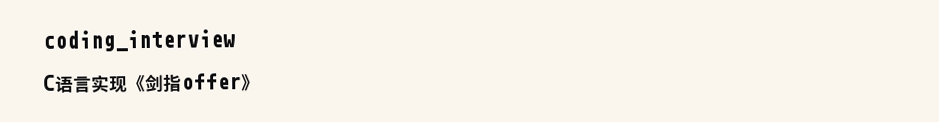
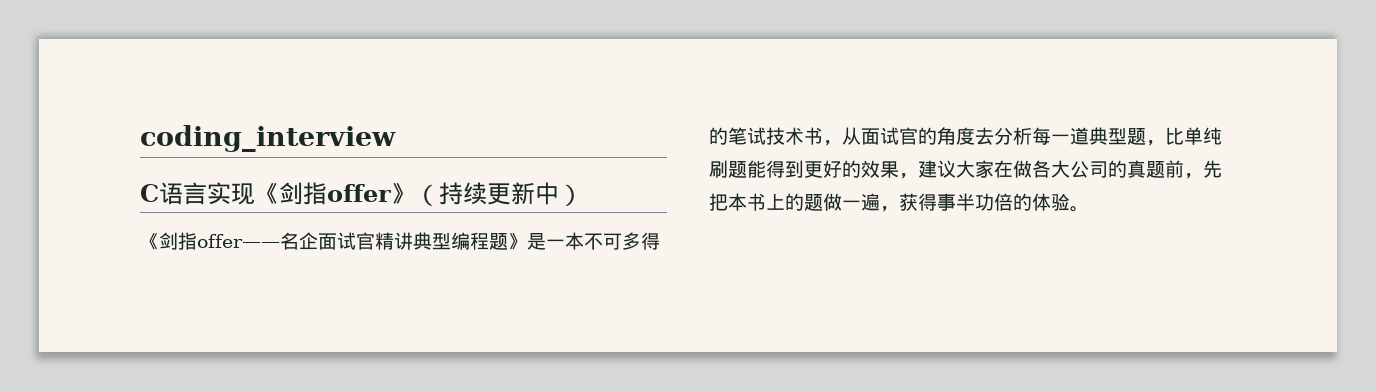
(260, 82) none -> [415,182,583,206] [140,232,660,250] [709,127,1222,146] [709,160,1222,179] [709,193,1089,212] （持续更新中） // 《剑指offer——名企面试官精讲典型编程题》是一本不可多得的笔试技术书，从面试官的角度去分析每一道典型题，比单纯刷题能得到更好的效果，建议大家在做各大公司的真题前，先把本书上的题做一遍，获得事半功倍的体验。

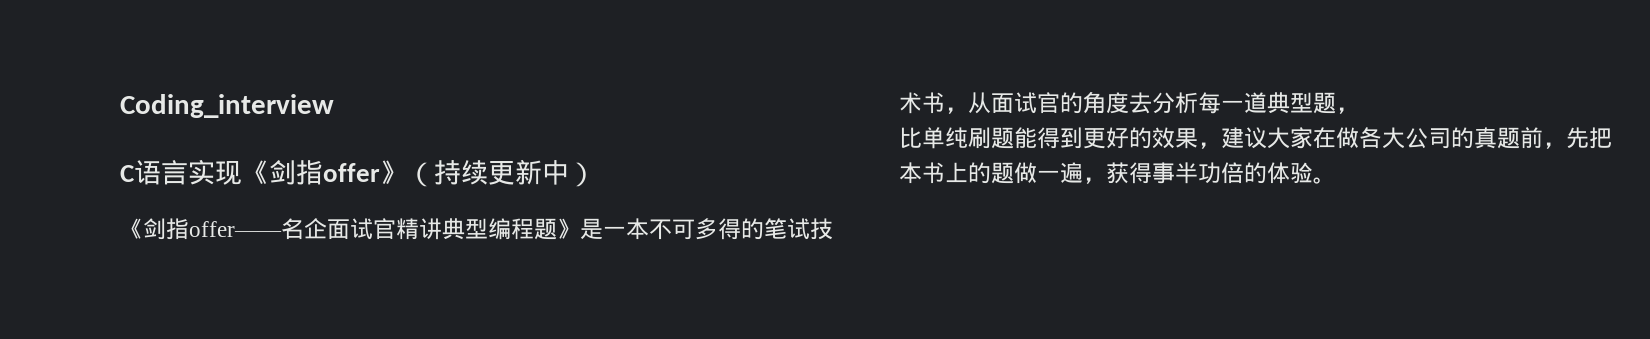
[140,125,396,152] coding_interview -> [120,94,334,118] Coding_interview
(1165, 143) none -> (1359, 110) //

